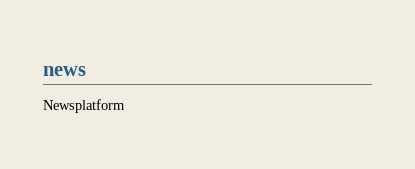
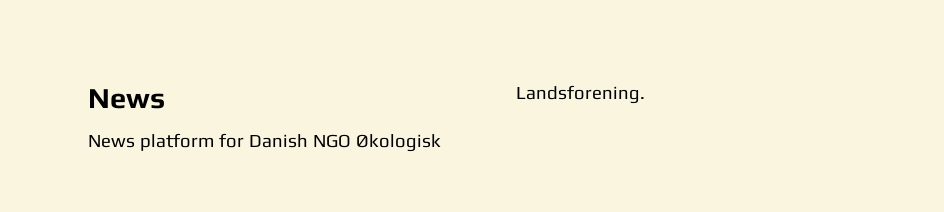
[43,66,86,76] [43,99,125,113] news // Newsplatform -> [88,89,165,109] [88,133,441,152] [516,85,645,104] News // News platform for Danish NGO Økologisk Landsforening.

